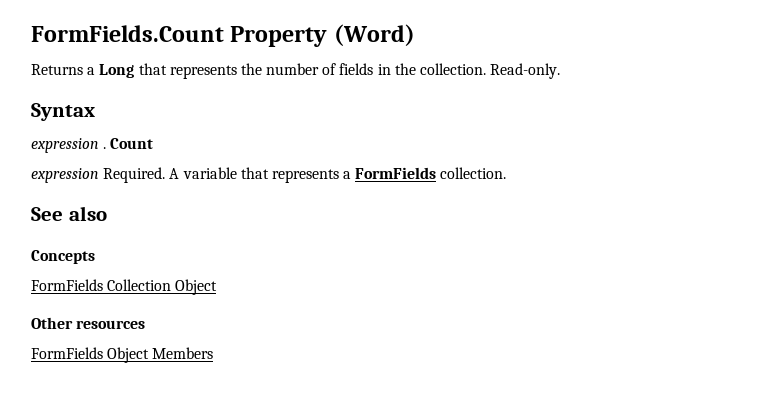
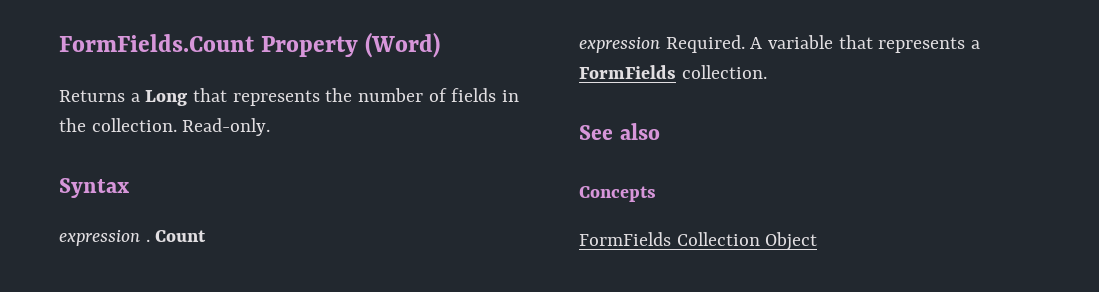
[31,317,146,329] [31,347,214,363] // Other resources // FormFields Object Members -> (818, 241) none

